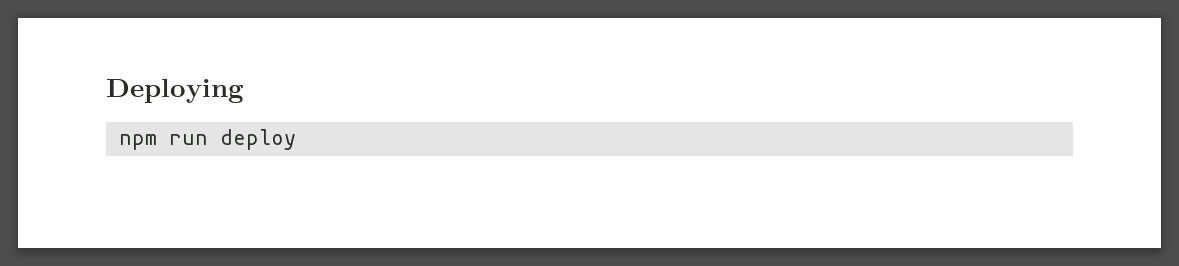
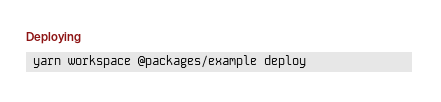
[118,134,208,150] npm run -> [32,55,257,68] yarn workspace @packages/example

